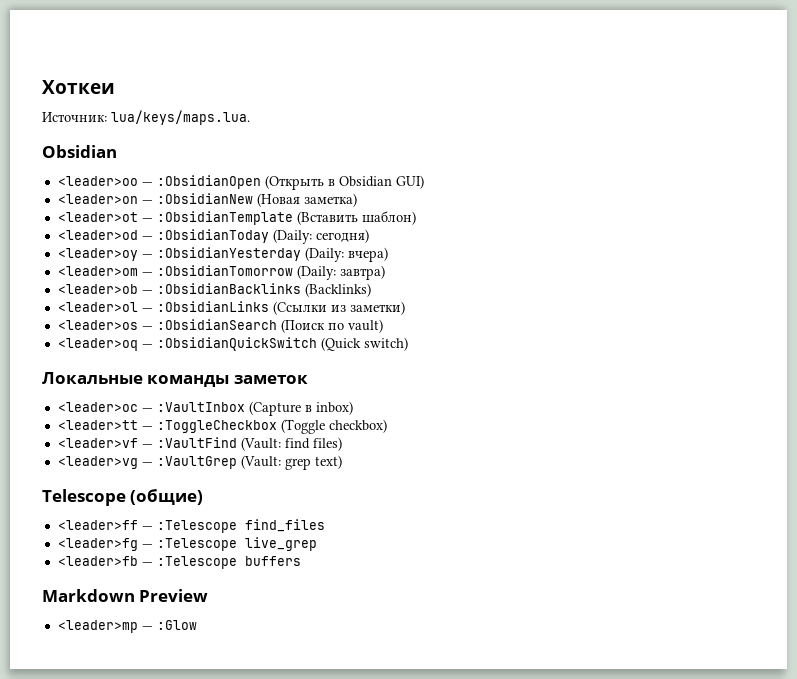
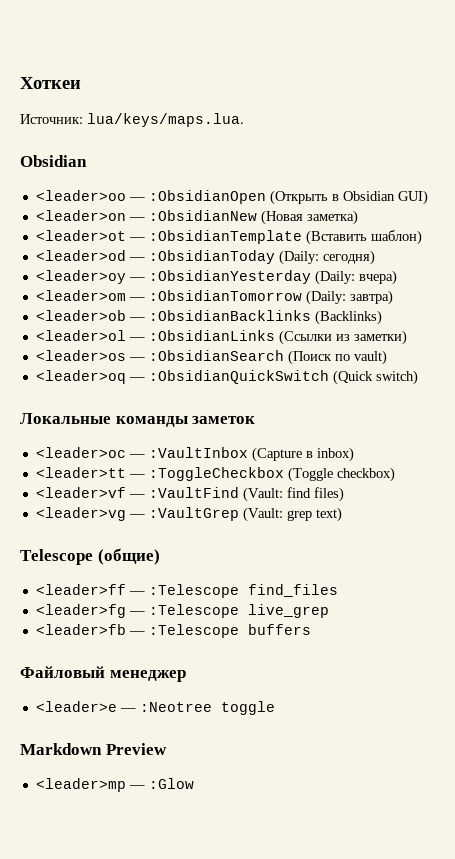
(301, 561) none -> [20,666,186,682] [35,701,275,715] // Файловый менеджер // <leader>e — :Neotree toggle

